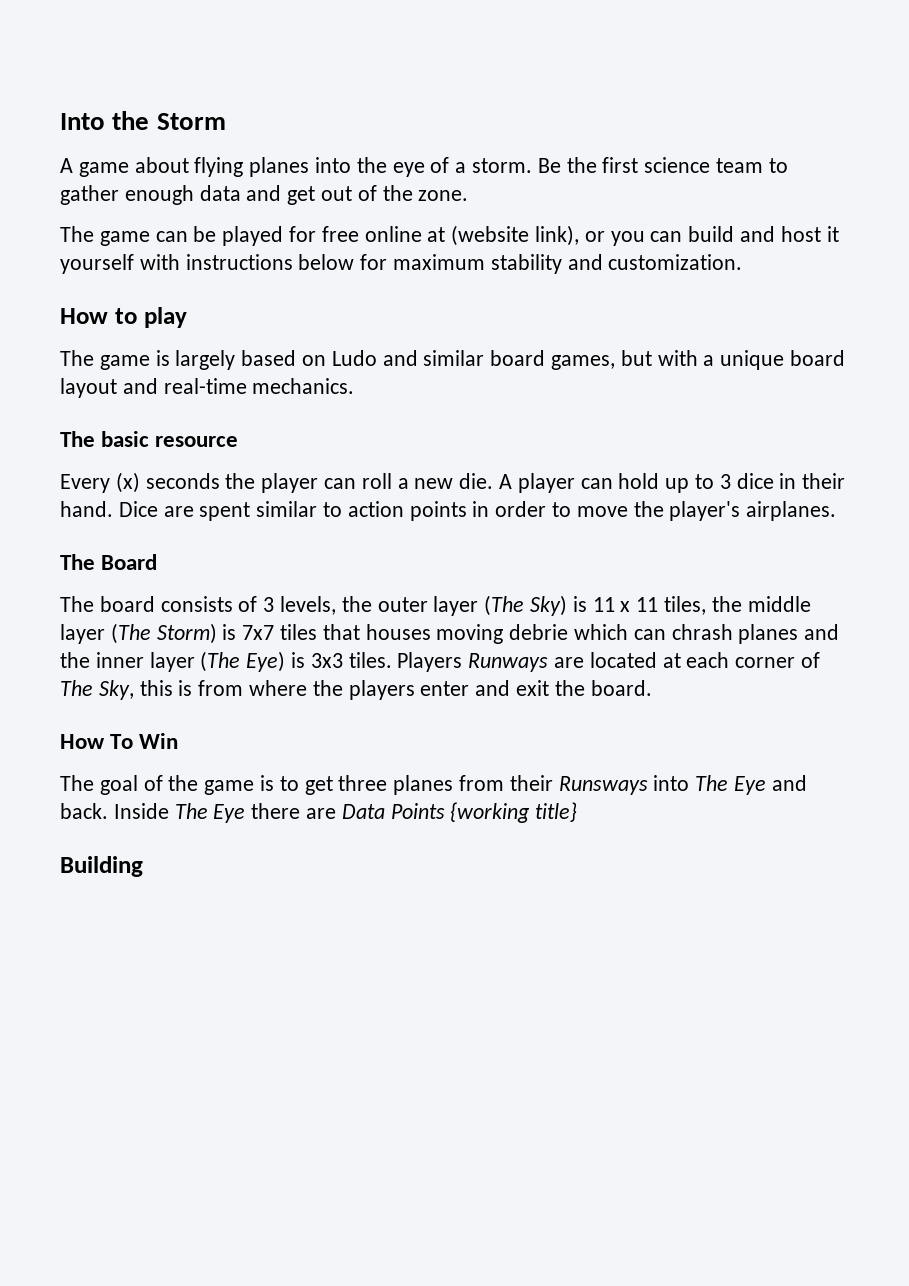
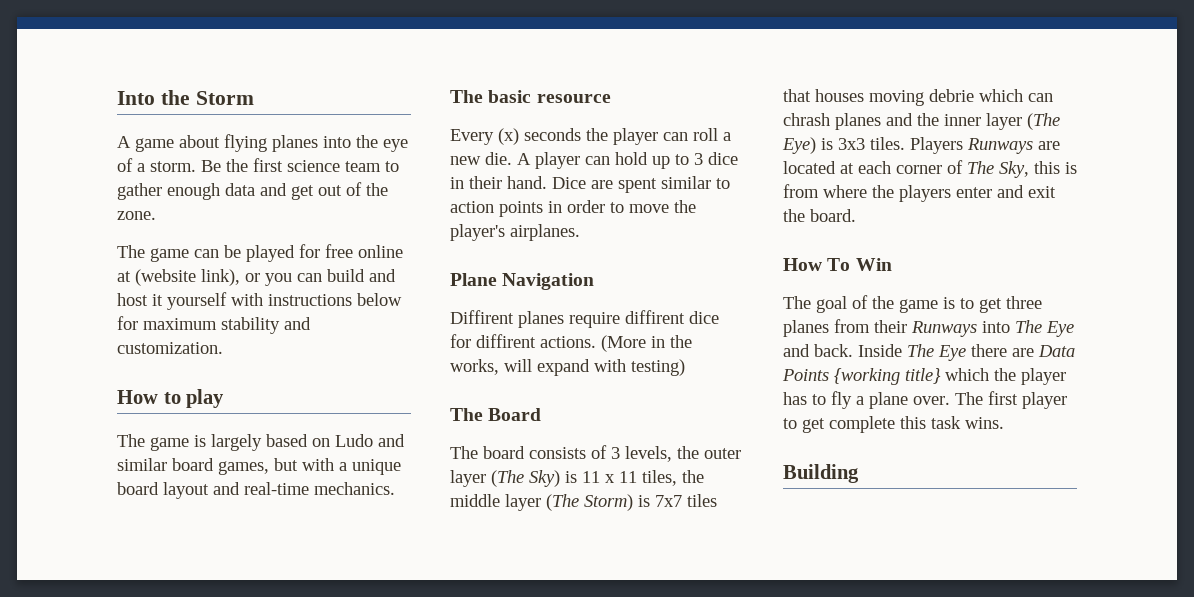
(837, 511) none -> [450,273,595,290] [450,310,719,328] [450,334,692,352] [450,359,685,376] // Plane Navigation // Diffirent planes require diffirent dice for diffirent actions. (More in the works, will expand with testing)
[558,776,648,795] Runsways -> [911,321,977,337] Runways
(578, 812) none -> [945,368,1066,385] [783,391,1067,409] [783,416,1004,433] which the player has to fly a plane over. The first player to get complete this task wins.

